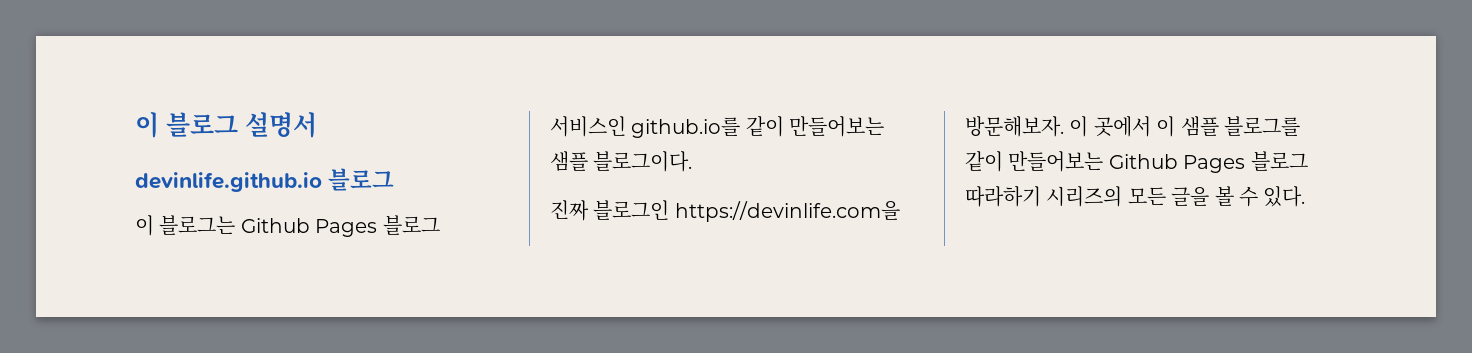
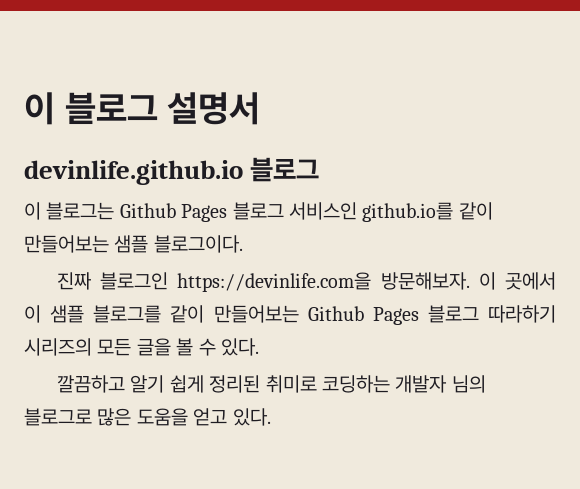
(1306, 196) none -> [57,375,486,393] [24,408,271,426] // 깔끔하고 알기 쉽게 정리된 취미로 코딩하는 개발자 님의 블로그로 많은 도움을 얻고 있다.

